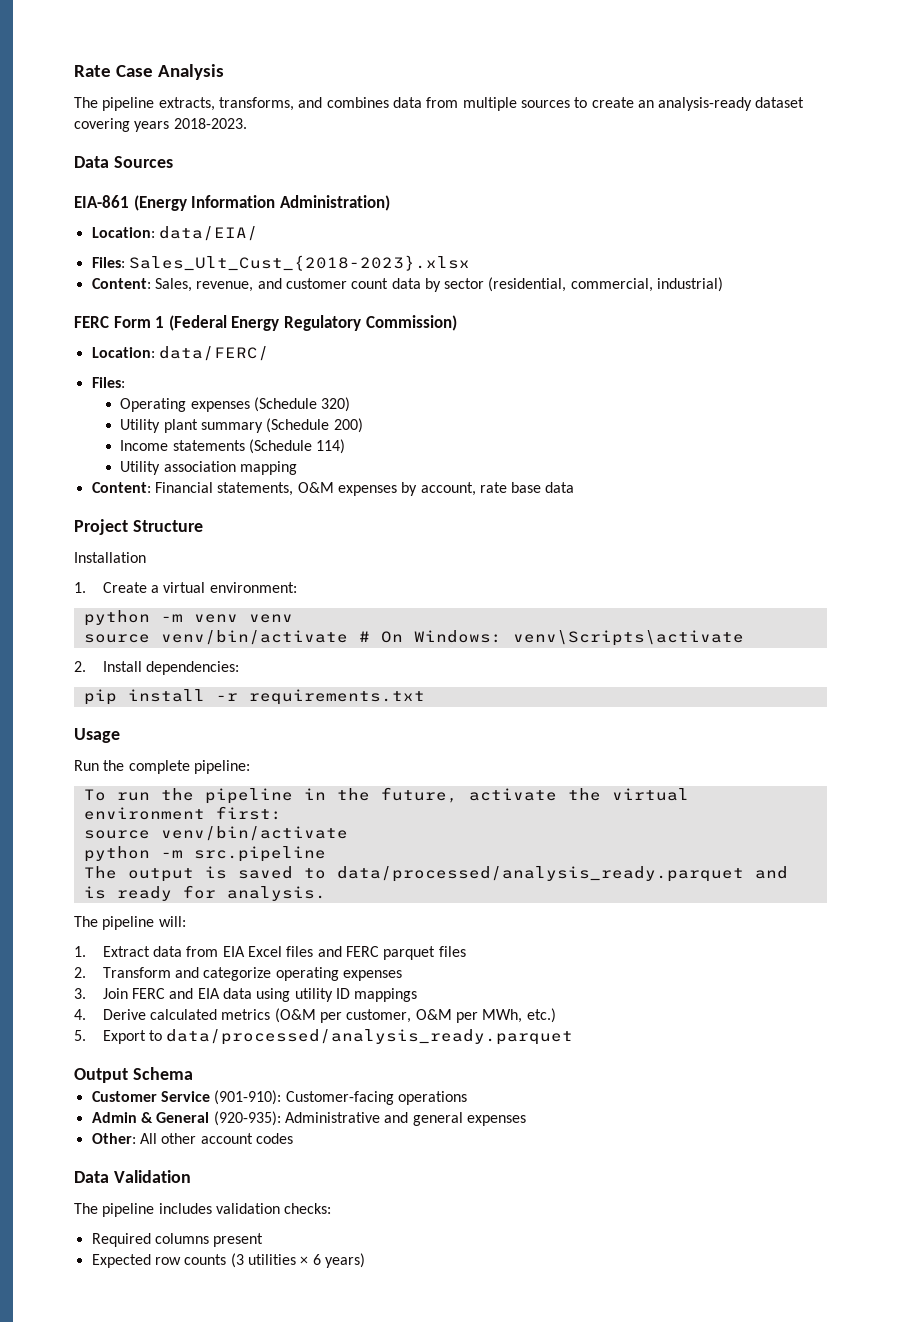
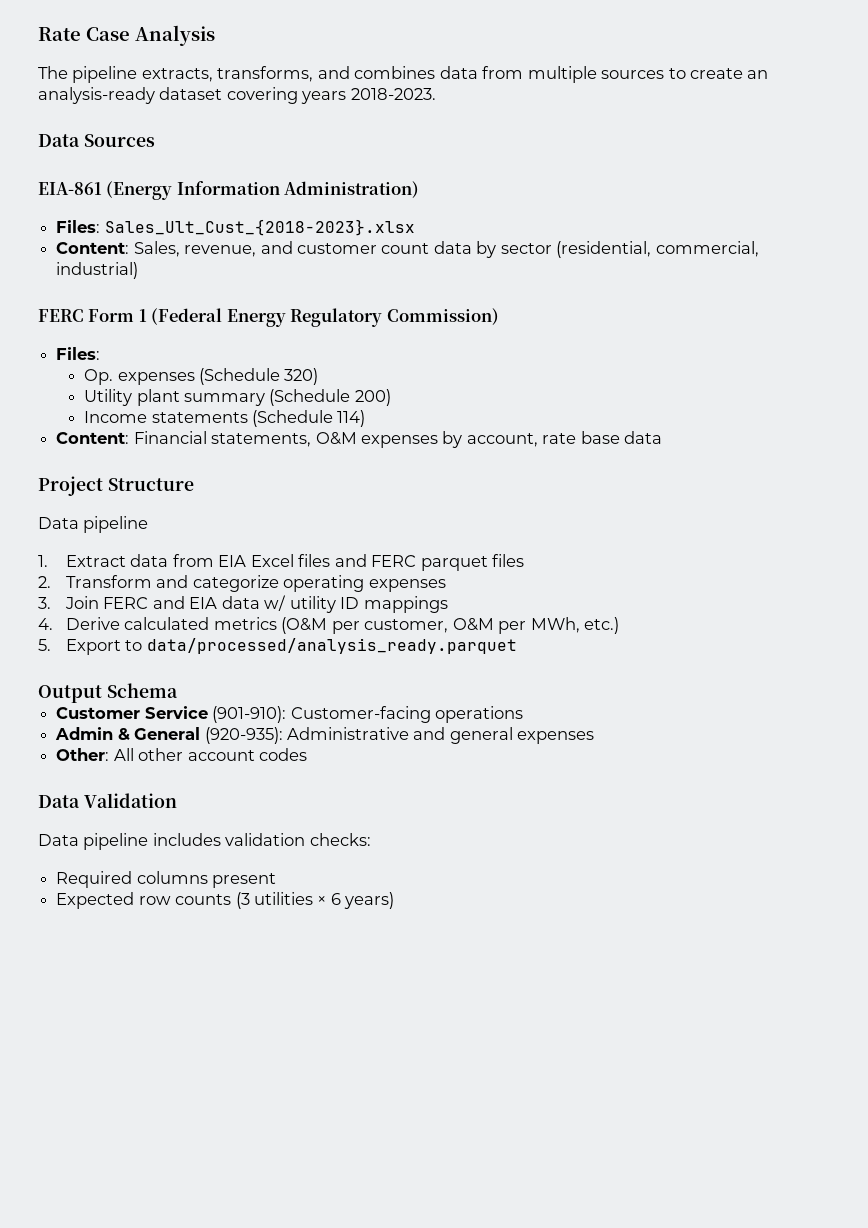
[91,226,258,241] // Location: data/EIA/ -> (420, 189) none
[91,346,269,361] // Location: data/FERC/ -> (499, 316) none
[120,398,187,412] Operating -> [84,369,114,385] Op.
[120,461,298,475] // Utility association mapping -> (366, 418) none
[74,552,146,563] [74,582,297,593] [83,610,293,626] [83,630,744,646] [74,661,240,675] [83,689,425,705] [74,728,120,743] [74,760,250,774] [83,787,689,804] [83,806,282,820] [83,826,348,841] [83,846,326,862] [83,866,788,882] [83,885,326,901] [74,916,186,930] Installation // 1. Create a virtual environment: // python -m venv venv // source venv/bin/activate # On Windows: venv\Scripts\activate // 2. Install dependencies: // pip install -r requirements.txt // Usage // Run the complete pipeline: // To run the pipeline in the future, activate the virtual environment first: // source venv/bin/activate // python -m src.pipeline // The output is saved to data/processed/analysis_ready.parquet and is ready for analysis. // The pipeline will: -> [38,516,149,533] Data pipeline
[256,988,291,1002] using -> [264,595,287,611] w/
[74,1203,98,1214] The -> [38,834,79,846] Data

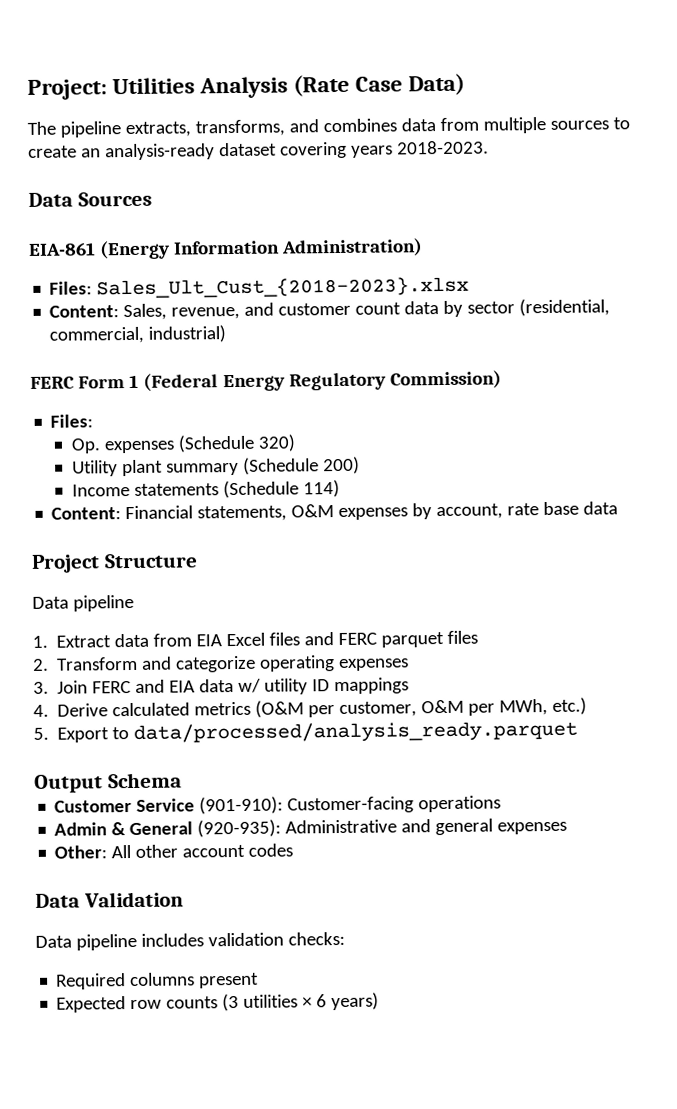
[38,25,215,46] Rate Case Analysis -> [27,73,466,100] Project: Utilities Analysis (Rate Case Data)

